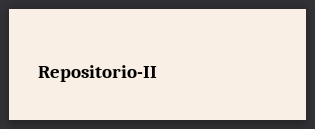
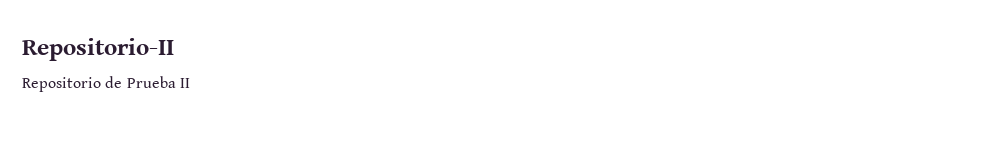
(157, 73) none -> [22,76,190,92] // Repositorio de Prueba II

